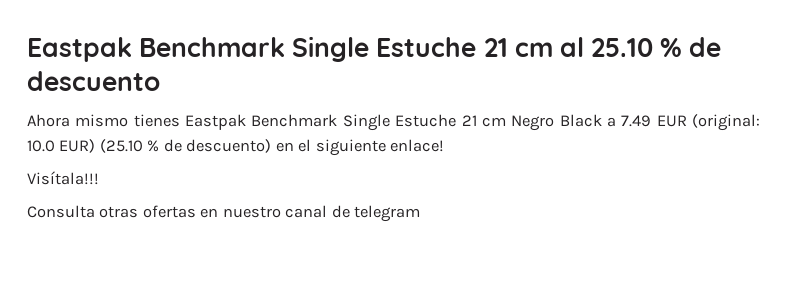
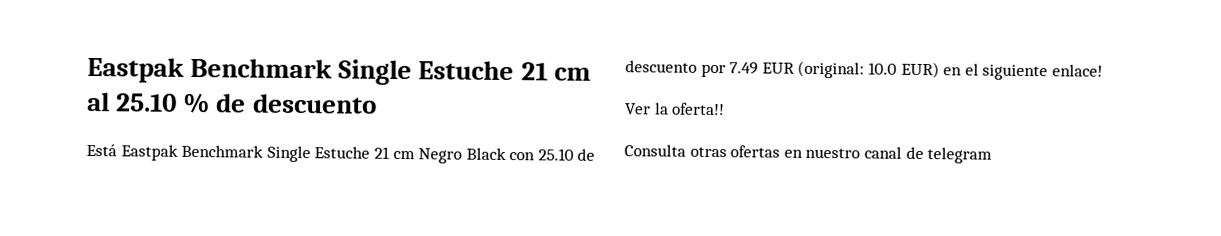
[27,114,180,127] Ahora mismo tienes -> [86,143,117,157] Está
[606,117,616,127] a -> [509,148,596,161] [625,60,726,78] con 25.10 de descuento por
[99,139,272,153] (25.10 % de descuento) -> (940, 70) none
[27,171,99,185] Visítala!!! -> [625,102,726,116] Ver la oferta!!

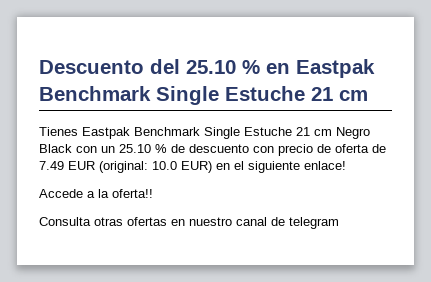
[87,56,591,86] [87,91,377,114] [86,143,117,157] Eastpak Benchmark Single Estuche 21 cm al 25.10 % de descuento // Está -> [39,59,375,78] [39,86,368,105] [39,127,78,136] Descuento del 25.10 % en Eastpak Benchmark Single Estuche 21 cm // Tienes
[537,148,596,161] [625,60,726,78] 25.10 de descuento por -> [101,144,386,156] un 25.10 % de descuento con precio de oferta de
[625,103,651,115] Ver -> [39,189,95,198] Accede a

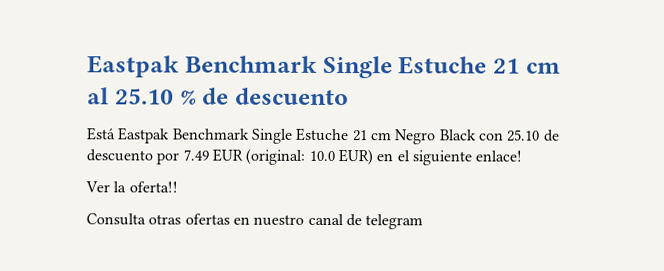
[39,59,375,78] [39,86,368,105] [39,127,78,136] Descuento del 25.10 % en Eastpak Benchmark Single Estuche 21 cm // Tienes -> [87,55,561,79] [87,87,349,106] [86,127,116,141] Eastpak Benchmark Single Estuche 21 cm al 25.10 % de descuento // Está
[101,144,386,156] un 25.10 % de descuento con precio de oferta de -> [506,129,560,142] [86,149,180,165] 25.10 de descuento por
[39,189,95,198] Accede a -> [85,181,110,193] Ver

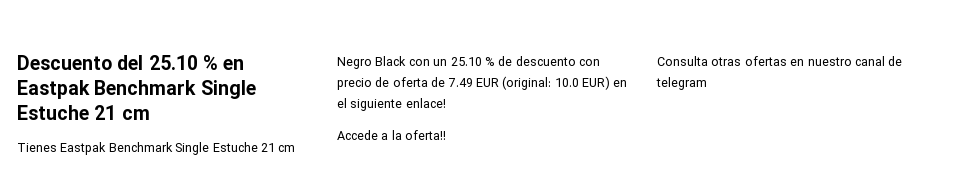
[87,55,561,79] [87,87,349,106] [86,127,116,141] Eastpak Benchmark Single Estuche 21 cm al 25.10 % de descuento // Está -> [17,55,245,70] [17,80,256,99] [17,105,150,120] [17,143,57,152] Descuento del 25.10 % en Eastpak Benchmark Single Estuche 21 cm // Tienes
[506,129,560,142] [86,149,180,165] 25.10 de descuento por -> [433,56,600,66] [337,77,446,90] un 25.10 % de descuento con precio de oferta de
[85,181,110,193] Ver -> [337,130,389,140] Accede a

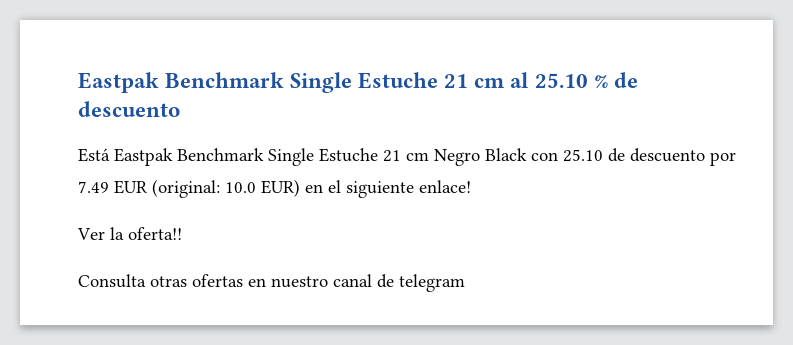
[17,55,245,70] [17,80,256,99] [17,105,150,120] [17,143,57,152] Descuento del 25.10 % en Eastpak Benchmark Single Estuche 21 cm // Tienes -> [78,72,638,93] [78,101,180,117] [78,148,110,162] Eastpak Benchmark Single Estuche 21 cm al 25.10 % de descuento // Está
[433,56,600,66] [337,77,446,90] un 25.10 % de descuento con precio de oferta de -> [563,148,736,166] 25.10 de descuento por
[337,130,389,140] Accede a -> [77,228,105,240] Ver

